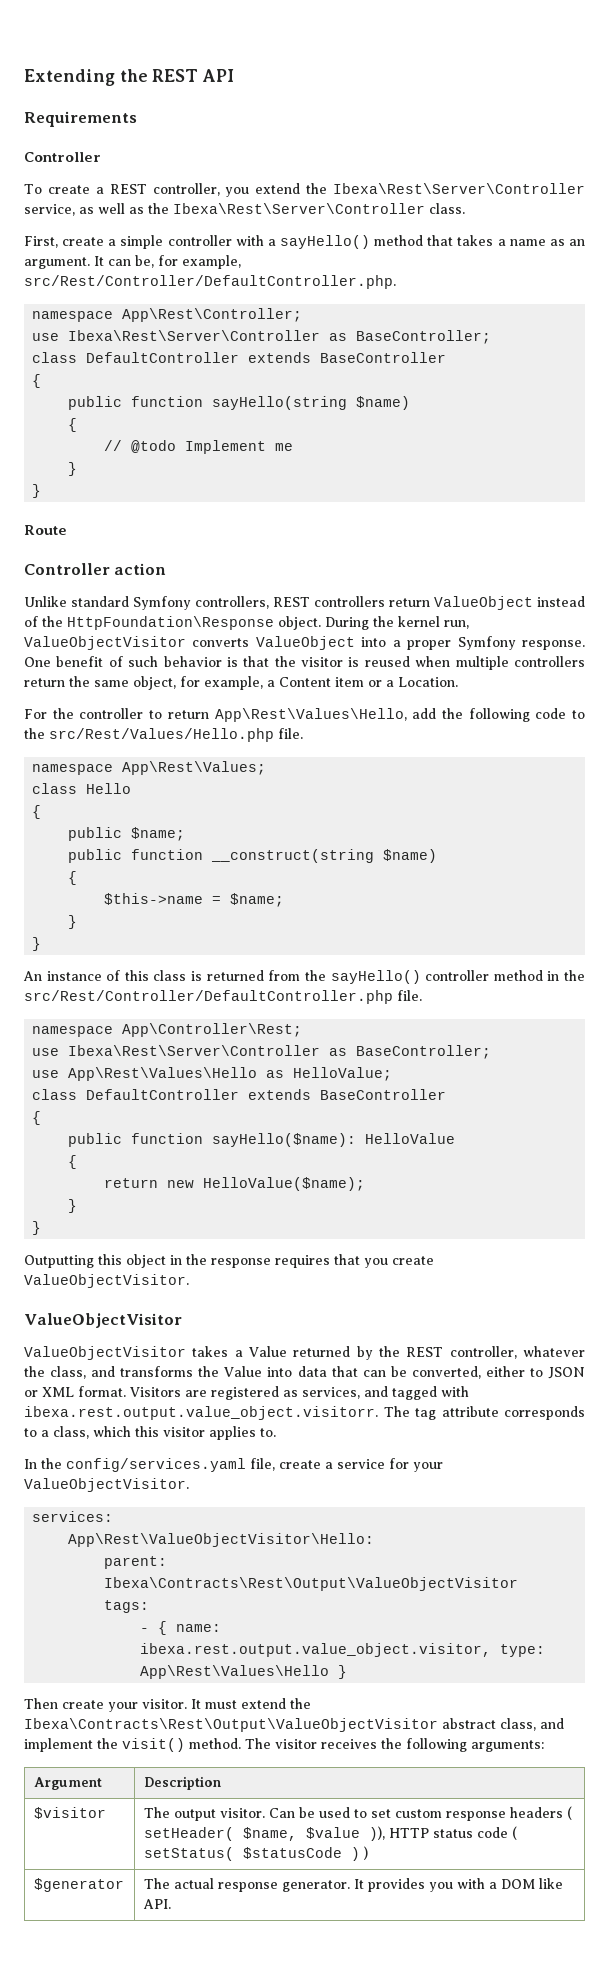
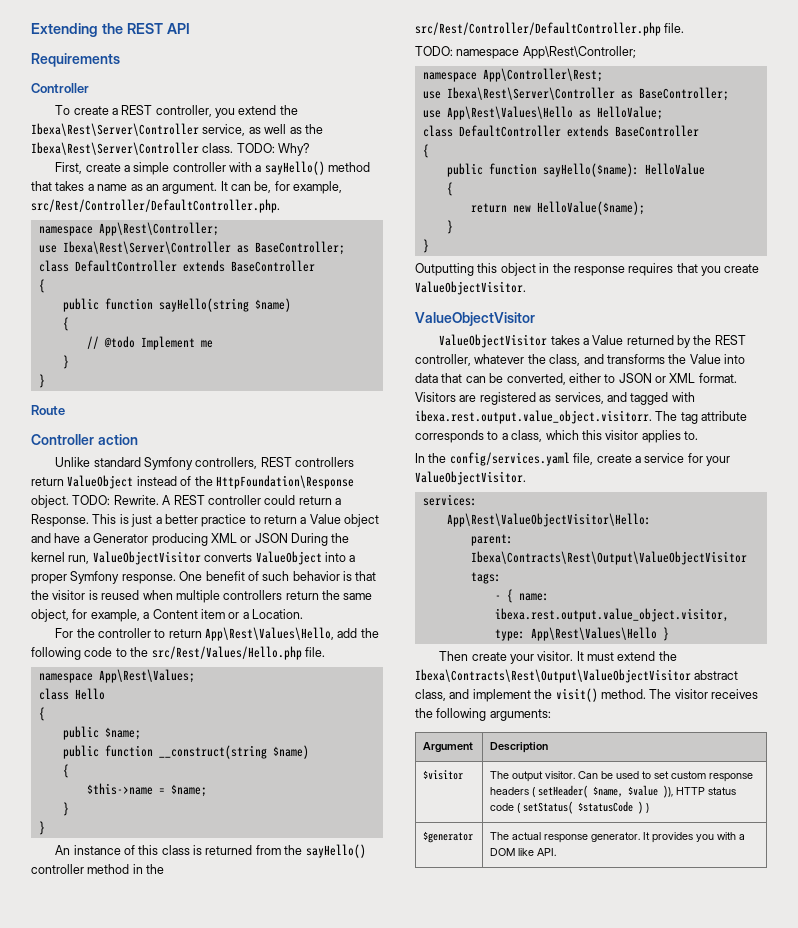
(465, 208) none -> [236,143,311,156] TODO: Why?
(321, 623) none -> [72,495,341,505] [31,514,380,527] [31,533,288,546] TODO: Rewrite. A REST controller could return a Response. This is just a better practice to return a Value object and have a Generator producing XML or JSON
(422, 995) none -> [415,46,636,59] // TODO: namespace App\Rest\Controller;

